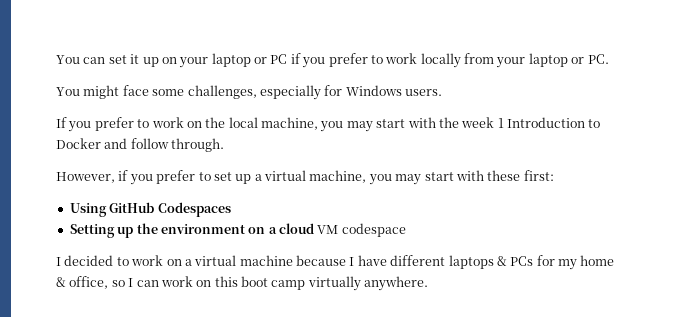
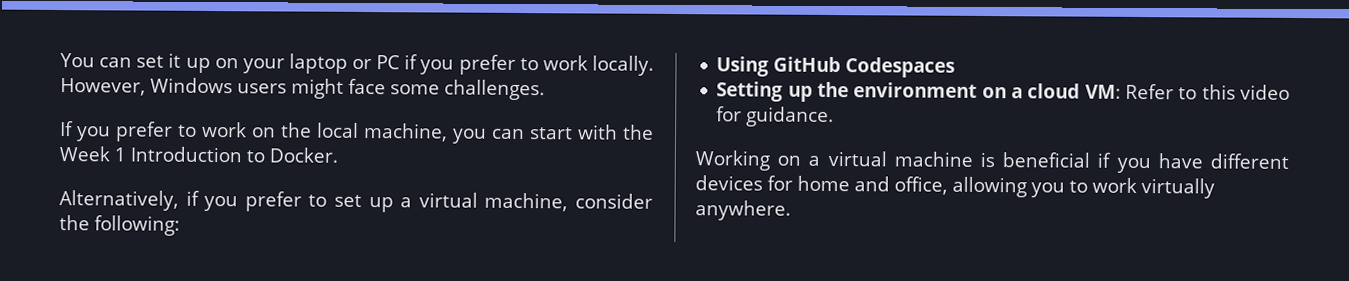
[420,53,609,68] [56,85,442,100] locally from your laptop or PC. // You might face some challenges, especially for Windows users. -> [592,55,655,76] [60,77,545,101] locally. However, Windows users might face some challenges.
[346,121,373,132] may -> [492,128,525,140] can
[461,117,495,128] week -> [59,146,110,162] Week
[56,138,225,152] [56,172,115,183] Docker and follow through. // However, -> [269,147,338,163] [59,190,179,211] Docker. // Alternatively,
[368,170,554,185] you may start with these first: -> [575,193,653,209] [59,215,180,236] consider the following:
[317,223,406,237] [56,255,615,270] [56,276,306,290] VM codespace // I decided to work on a virtual machine because I have different laptops & PCs for my home & office, so I can work on this boot camp -> [1084,83,1290,100] [716,106,835,128] [695,150,1289,174] [695,175,1137,198] VM: Refer to this video for guidance. // Working on a virtual machine is beneficial if you have different devices for home and office, allowing you to work

